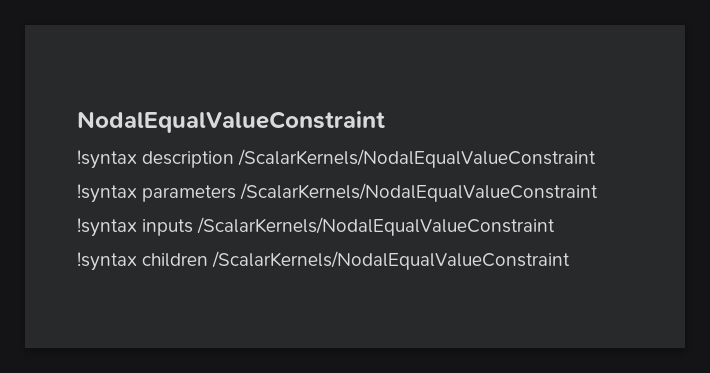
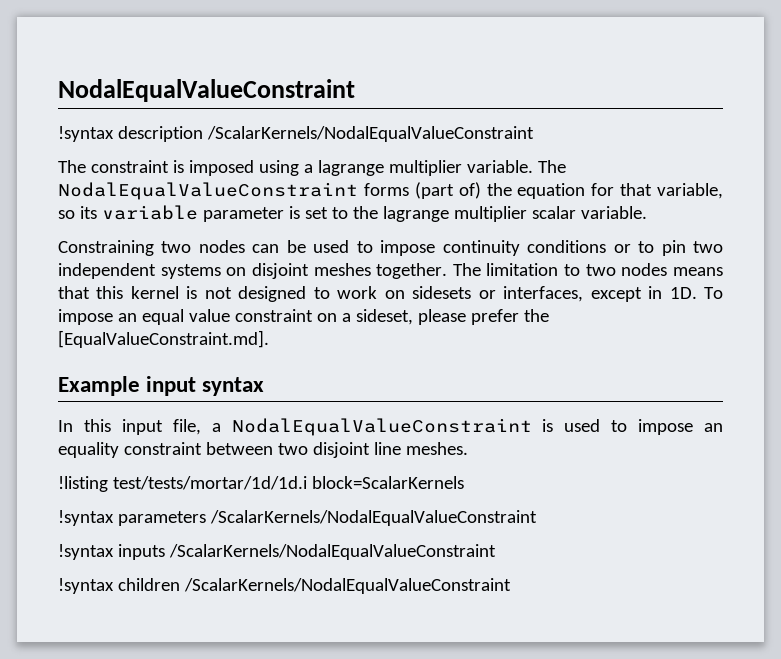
(597, 158) none -> [58,160,566,176] [58,182,723,200] [58,205,647,222] [58,240,723,256] [58,263,723,279] [58,286,724,302] [58,309,549,325] [58,330,269,348] [58,376,265,396] [58,418,723,436] [58,442,468,458] [58,476,464,492] // The constraint is imposed using a lagrange multiplier variable. The NodalEqualValueConstraint forms (part of) the equation for that variable, so its variable parameter is set to the lagrange multiplier scalar variable. // Constraining two nodes can be used to impose continuity conditions or to pin two independent systems on disjoint meshes together. The limitation to two nodes means that this kernel is not designed to work on sidesets or interfaces, except in 1D. To impose an equal value constraint on a sideset, please prefer the [EqualValueConstraint.md]. // Example input syntax // In this input file, a NodalEqualValueConstraint is used to impose an equality constraint between two disjoint line meshes. // !listing test/tests/mortar/1d/1d.i block=ScalarKernels

